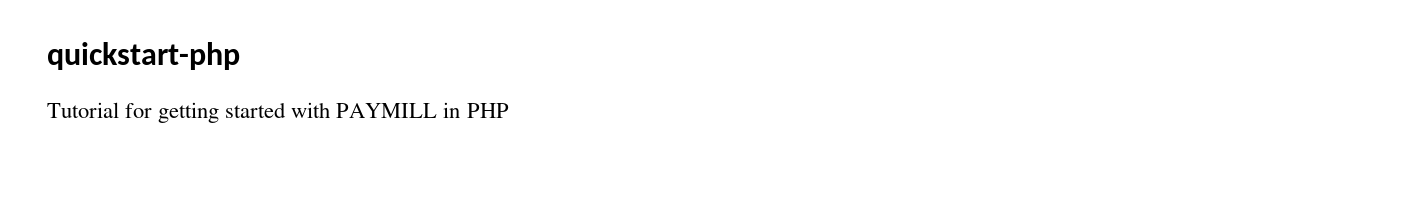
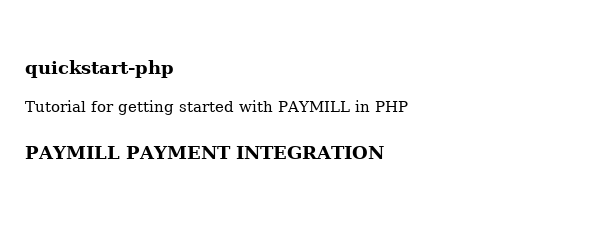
(509, 110) none -> [25,146,384,159] // PAYMILL PAYMENT INTEGRATION

